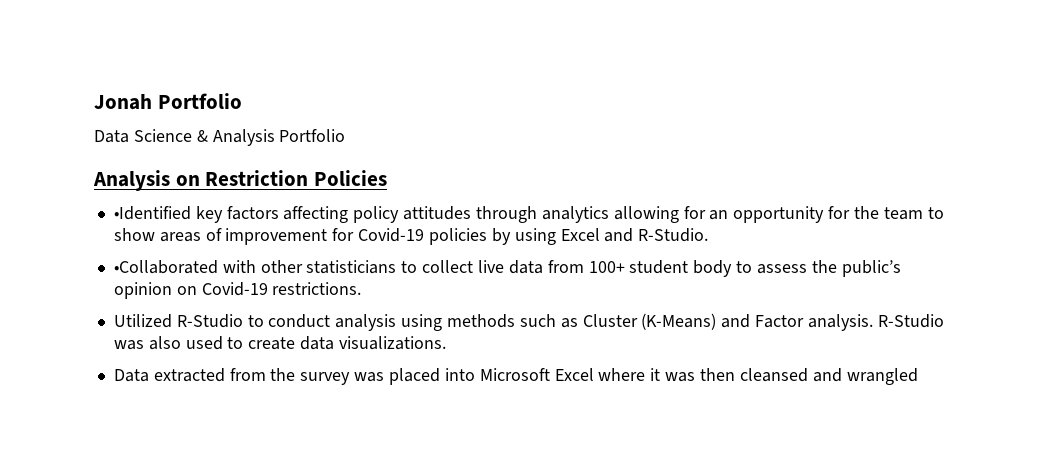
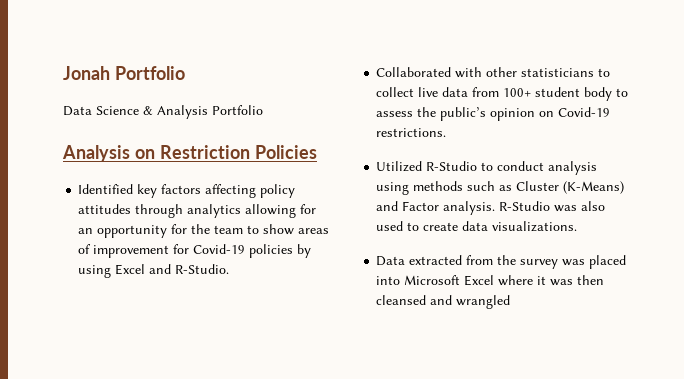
[113,206,191,220] •Identified -> [78,184,134,194] Identified
[113,260,218,274] •Collaborated -> [376,67,452,77] Collaborated

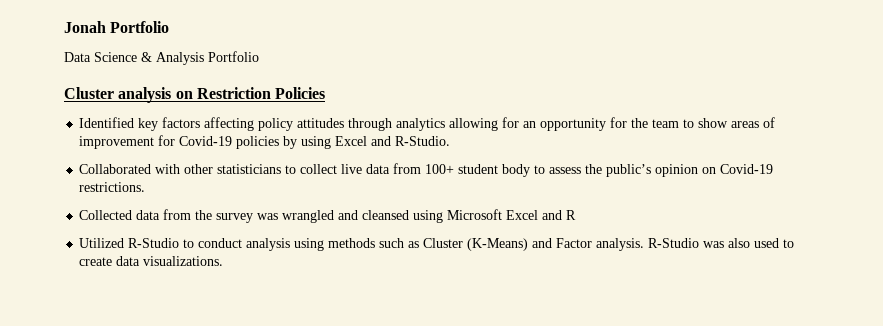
[62,145,130,162] Analysis -> [64,87,172,103] Cluster analysis
(447, 132) none -> [79,209,577,223] // Collected data from the survey was wrangled and cleansed using Microsoft Excel and R
[376,255,627,269] [376,275,605,286] [376,295,511,309] // Data extracted from the survey was placed into Microsoft Excel where it was then cleansed and wrangled -> (224, 261) none

